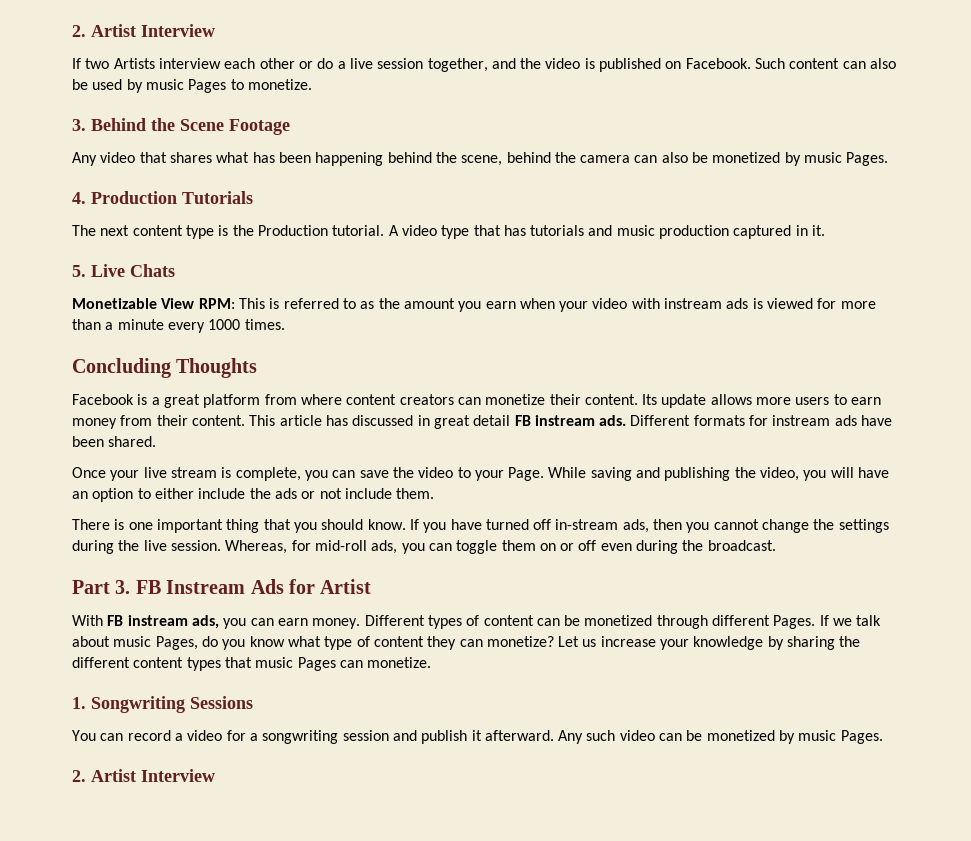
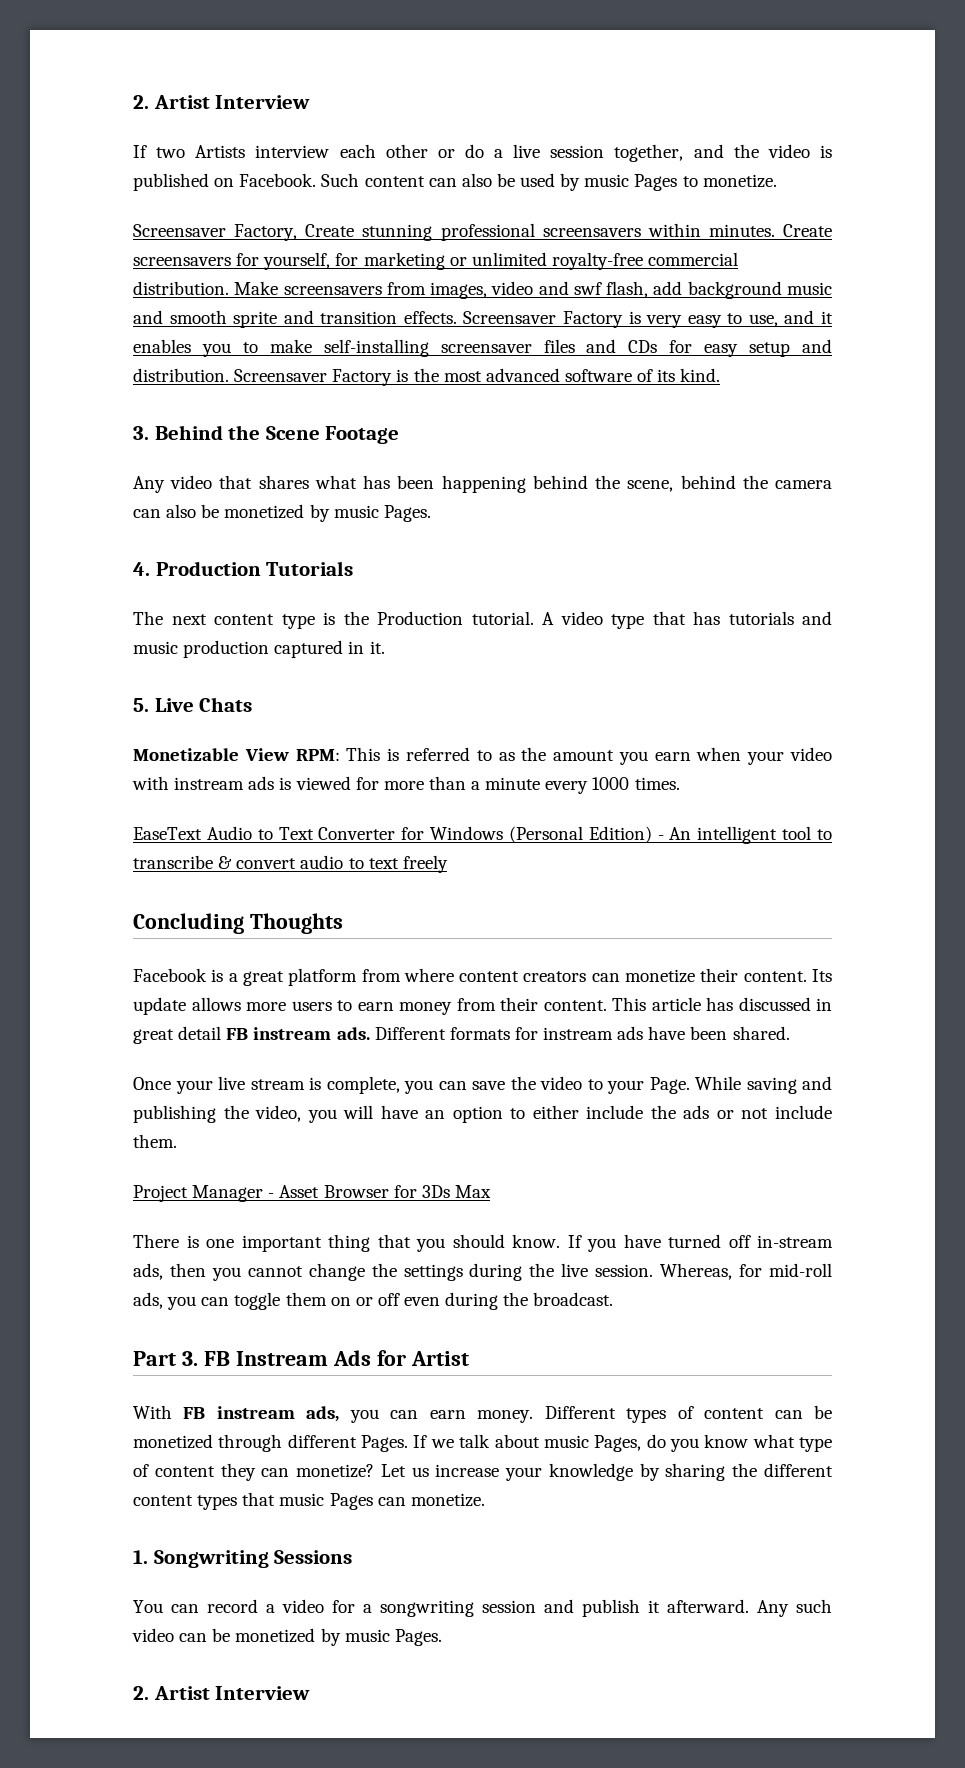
(312, 84) none -> [133,223,832,241] [133,252,739,270] [133,281,832,299] [133,310,833,328] [133,339,832,357] [133,368,721,386] // Screensaver Factory, Create stunning professional screensavers within minutes. Create screensavers for yourself, for marketing or unlimited royalty-free commercial distribution. Make screensavers from images, video and swf flash, add background music and smooth sprite and transition effects. Screensaver Factory is very easy to use, and it enables you to make self-installing screensaver files and CDs for easy setup and distribution. Screensaver Factory is the most advanced software of its kind.
(285, 324) none -> [133,826,832,844] [133,855,448,873] // EaseText Audio to Text Converter for Windows (Personal Edition) - An intelligent tool to transcribe & convert audio to text freely
(435, 493) none -> [133,1185,491,1202] // Project Manager - Asset Browser for 3Ds Max

